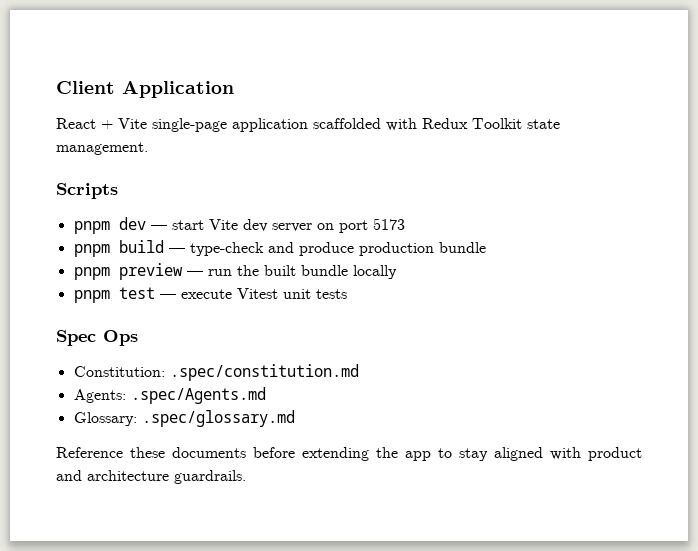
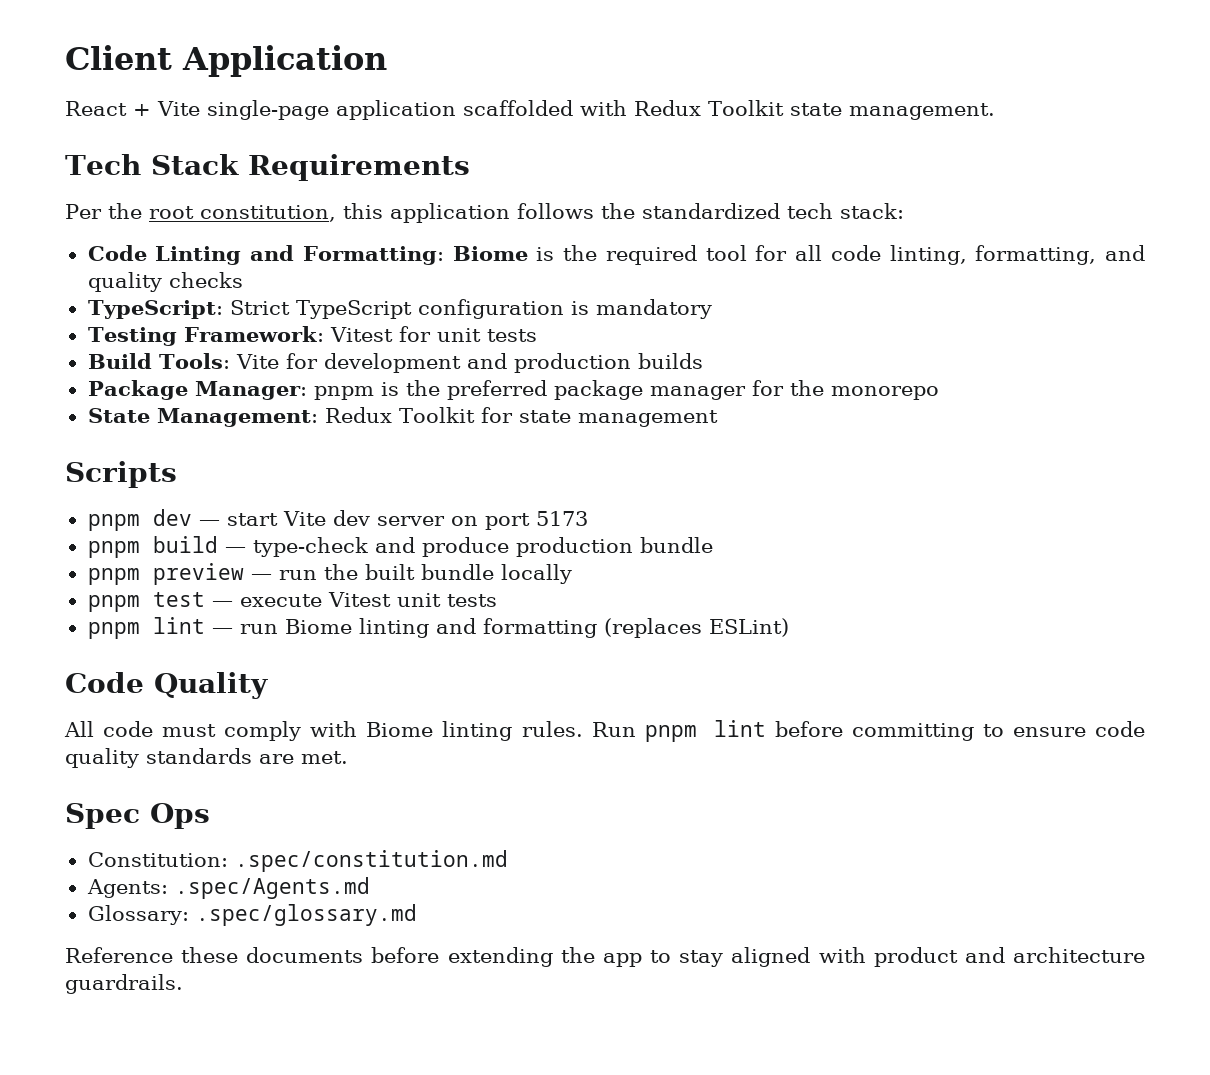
(148, 148) none -> [65,154,470,181] [65,203,904,223] [87,245,1145,265] [87,272,243,292] [87,299,712,319] [87,326,537,346] [87,353,703,373] [87,380,939,400] [87,407,718,427] // Tech Stack Requirements // Per the root constitution, this application follows the standardized tech stack: // Code Linting and Formatting: Biome is the required tool for all code linting, formatting, and quality checks // TypeScript: Strict TypeScript configuration is mandatory // Testing Framework: Vitest for unit tests // Build Tools: Vite for development and production builds // Package Manager: pnpm is the preferred package manager for the monorepo // State Management: Redux Toolkit for state management
(347, 294) none -> [87,617,789,639] [65,672,268,699] [64,720,1145,742] [65,748,348,768] // pnpm lint — run Biome linting and formatting (replaces ESLint) // Code Quality // All code must comply with Biome linting rules. Run pnpm lint before committing to ensure code quality standards are met.

